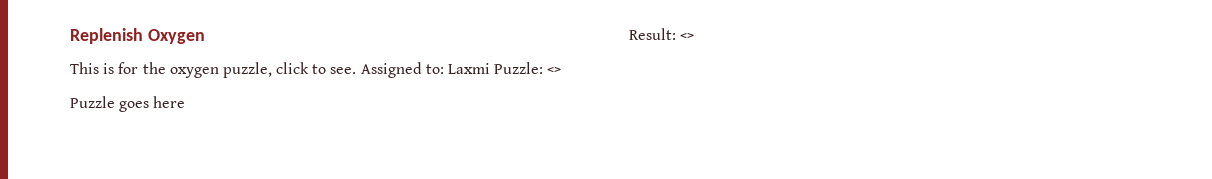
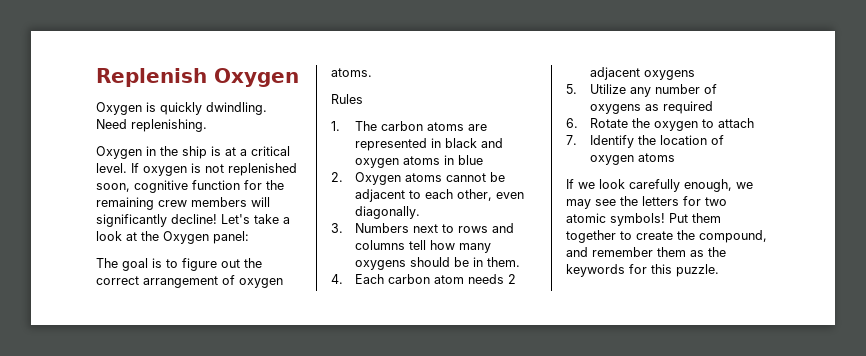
[70,62,562,78] [70,96,186,112] [629,28,695,40] This is for the oxygen puzzle, click to see. Assigned to: Laxmi Puzzle: <> // Puzzle goes here // Result: <> -> [96,102,267,115] [96,119,207,132] [96,146,290,159] [96,163,297,176] [96,180,284,193] [96,197,270,210] [96,214,290,227] [96,231,249,244] [96,258,262,271] [96,275,283,288] [331,68,372,77] [331,94,363,104] [331,121,488,131] [355,138,504,151] [355,155,484,168] [331,172,506,185] [355,189,525,202] [355,206,421,219] [331,223,515,233] [355,240,492,253] [355,257,521,270] [331,274,517,284] [590,67,696,80] [566,84,718,97] [590,101,714,114] [566,118,755,131] [566,135,725,148] [590,153,676,165] [566,179,753,192] [566,196,727,209] [566,213,721,226] [566,230,767,243] [566,247,726,257] [566,264,719,277] Oxygen is quickly dwindling. Need replenishing. // Oxygen in the ship is at a critical level. If oxygen is not replenished soon, cognitive function for the remaining crew members will significantly decline! Let's take a look at the Oxygen panel: // The goal is to figure out the correct arrangement of oxygen atoms. // Rules // 1. The carbon atoms are represented in black and oxygen atoms in blue // 2. Oxygen atoms cannot be adjacent to each other, even diagonally. // 3. Numbers next to rows and columns tell how many oxygens should be in them. // 4. Each carbon atom needs 2 adjacent oxygens // 5. Utilize any number of oxygens as required // 6. Rotate the oxygen to attach // 7. Identify the location of oxygen atoms // If we look carefully enough, we may see the letters for two atomic symbols! Put them together to create the compound, and remember them as the keywords for this puzzle.

